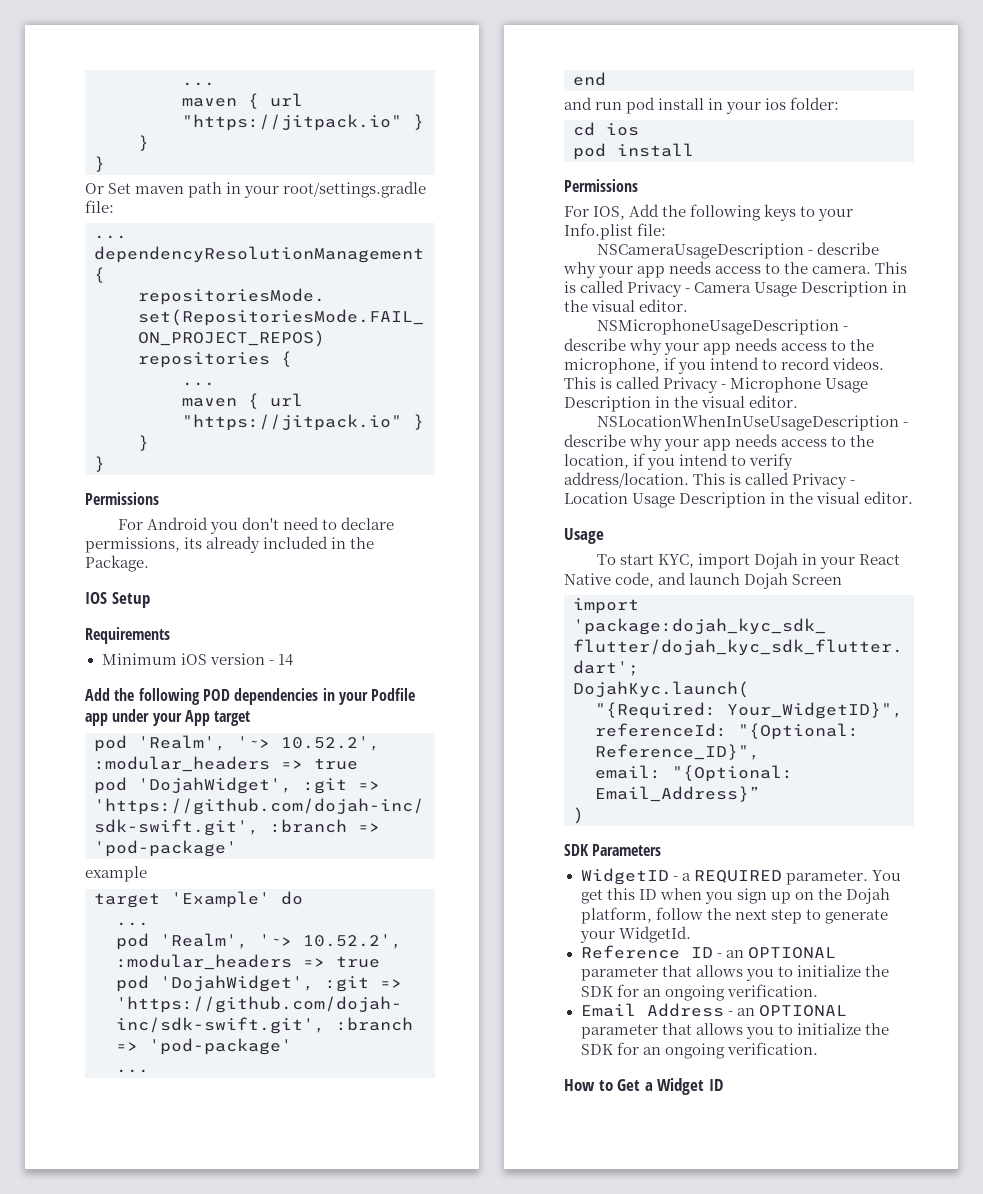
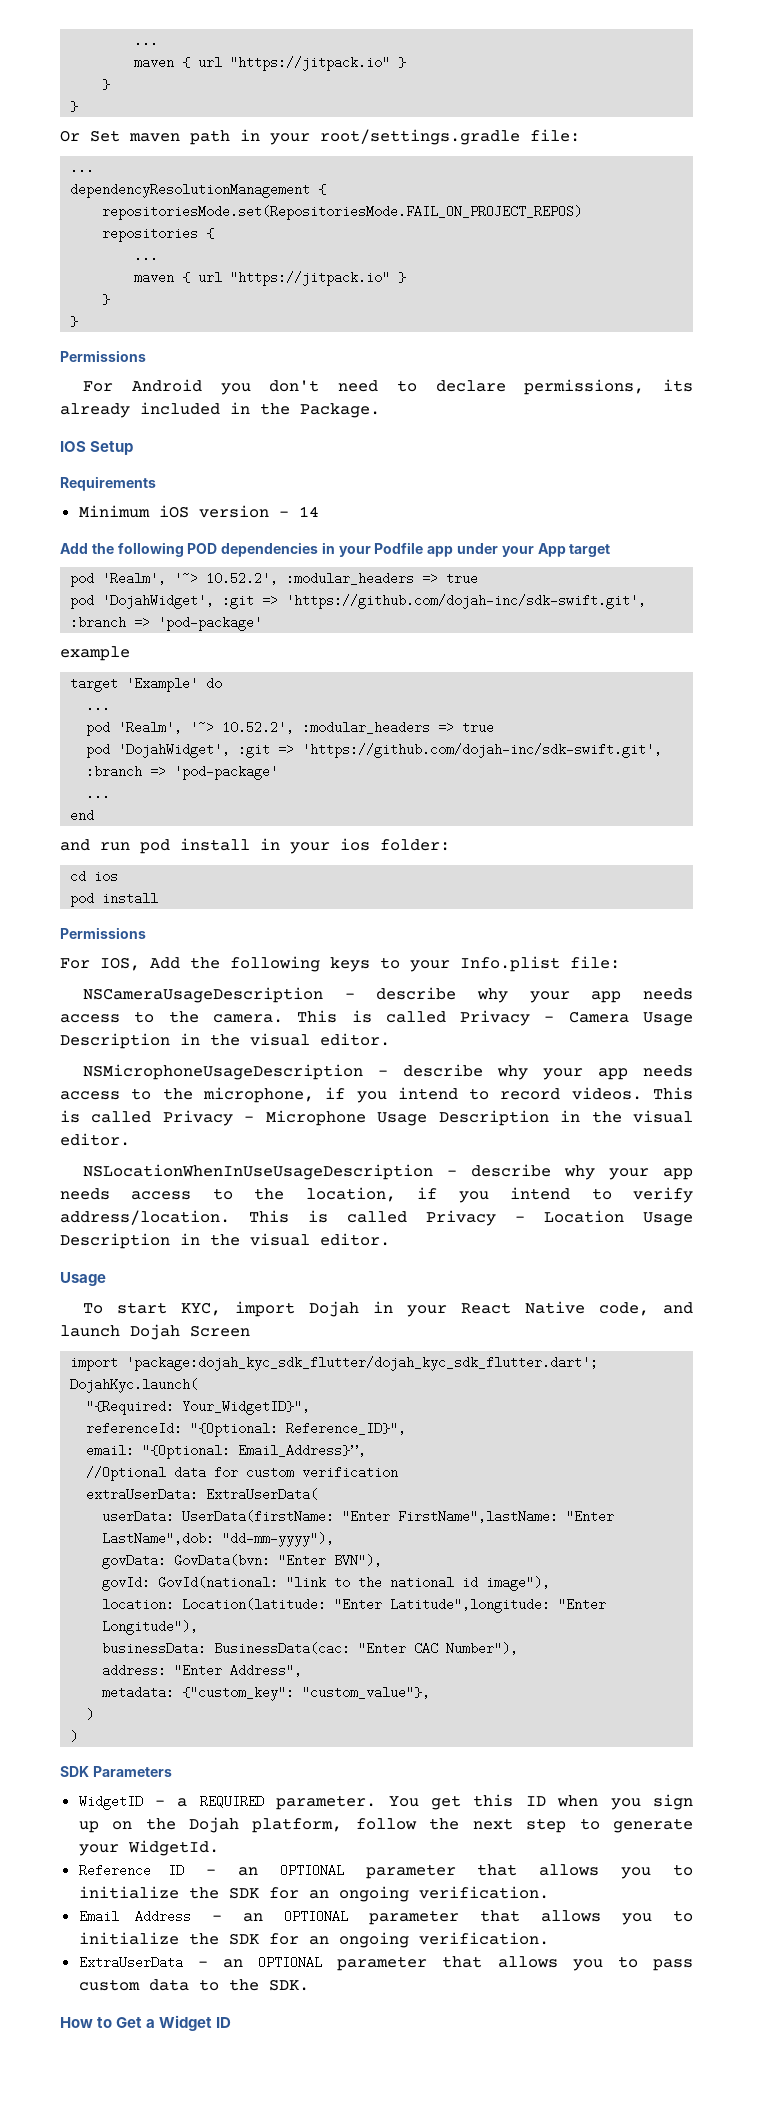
[595,786,760,802] Email_Address}” -> [238,1444,367,1457] [86,1466,399,1481] [86,1488,319,1501] [102,1510,615,1523] [102,1532,335,1547] [102,1554,383,1569] [102,1576,551,1591] [102,1598,607,1613] [102,1620,199,1635] [102,1642,519,1655] [102,1664,303,1677] [102,1686,431,1701] [86,1708,95,1721] Email_Address}”, // //Optional data for custom verification // extraUserData: ExtraUserData( // userData: UserData(firstName: "Enter FirstName",lastName: "Enter LastName",dob: "dd-mm-yyyy"), // govData: GovData(bvn: "Enter BVN"), // govId: GovId(national: "link to the national id image"), // location: Location(latitude: "Enter Latitude",longitude: "Enter Longitude"), // businessData: BusinessData(cac: "Enter CAC Number"), // address: "Enter Address", // metadata: {"custom_key": "custom_value"}, // )
(818, 1048) none -> [78,1956,693,1971] [78,1979,309,1991] // ExtraUserData - an OPTIONAL parameter that allows you to pass custom data to the SDK.

